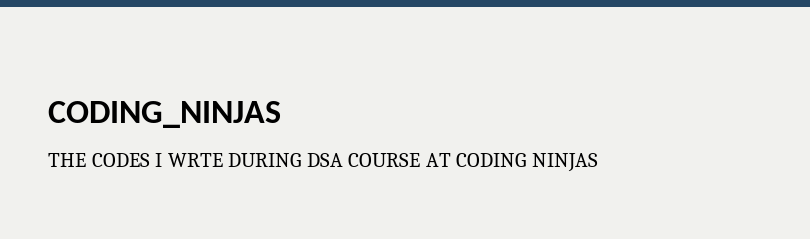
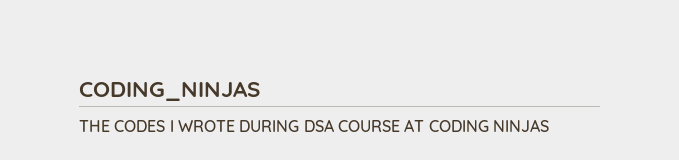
[167,153,223,167] WRTE -> [177,120,235,132] WROTE

